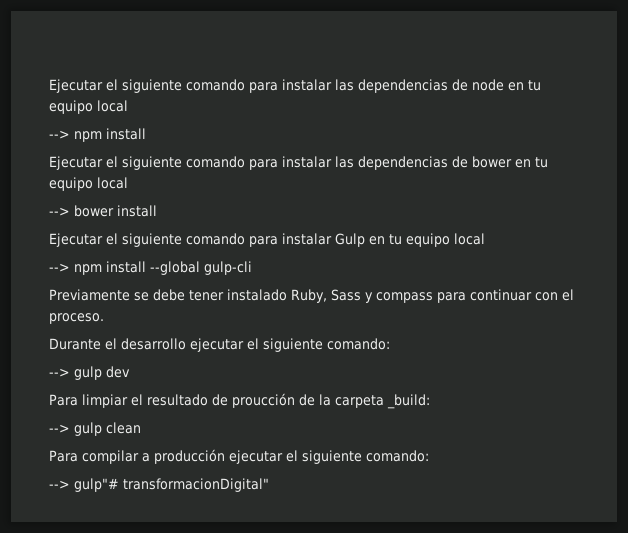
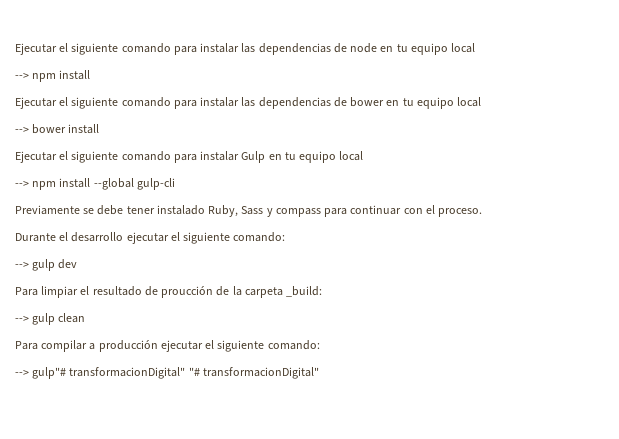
(269, 485) none -> [188,367,319,379] "# transformacionDigital"

